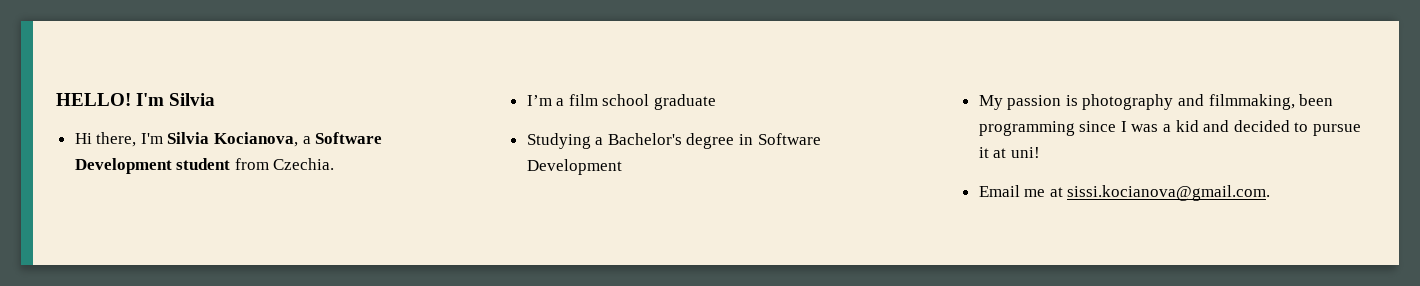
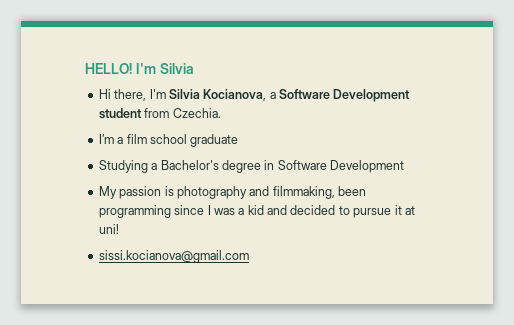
[978,185,1271,201] Email me at sissi.kocianova@gmail.com. -> [98,250,249,263] sissi.kocianova@gmail.com

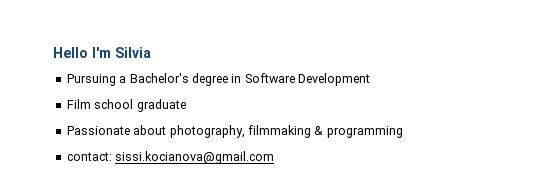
[85,63,132,74] HELLO! -> [53,47,88,58] Hello
[98,89,411,102] [98,108,221,119] [98,134,239,147] [98,160,148,173] Hi there, I'm Silvia Kocianova, a Software Development student from Czechia. // I’m a film school graduate // Studying -> [66,74,116,86] Pursuing
[98,186,366,199] [98,205,415,218] [98,224,119,234] My passion is photography and filmmaking, been programming since I was a kid and decided to pursue it at uni! // -> [66,99,186,112] [66,125,403,138] [66,152,112,161] Film school graduate // Passionate about photography, filmmaking & programming // contact:

